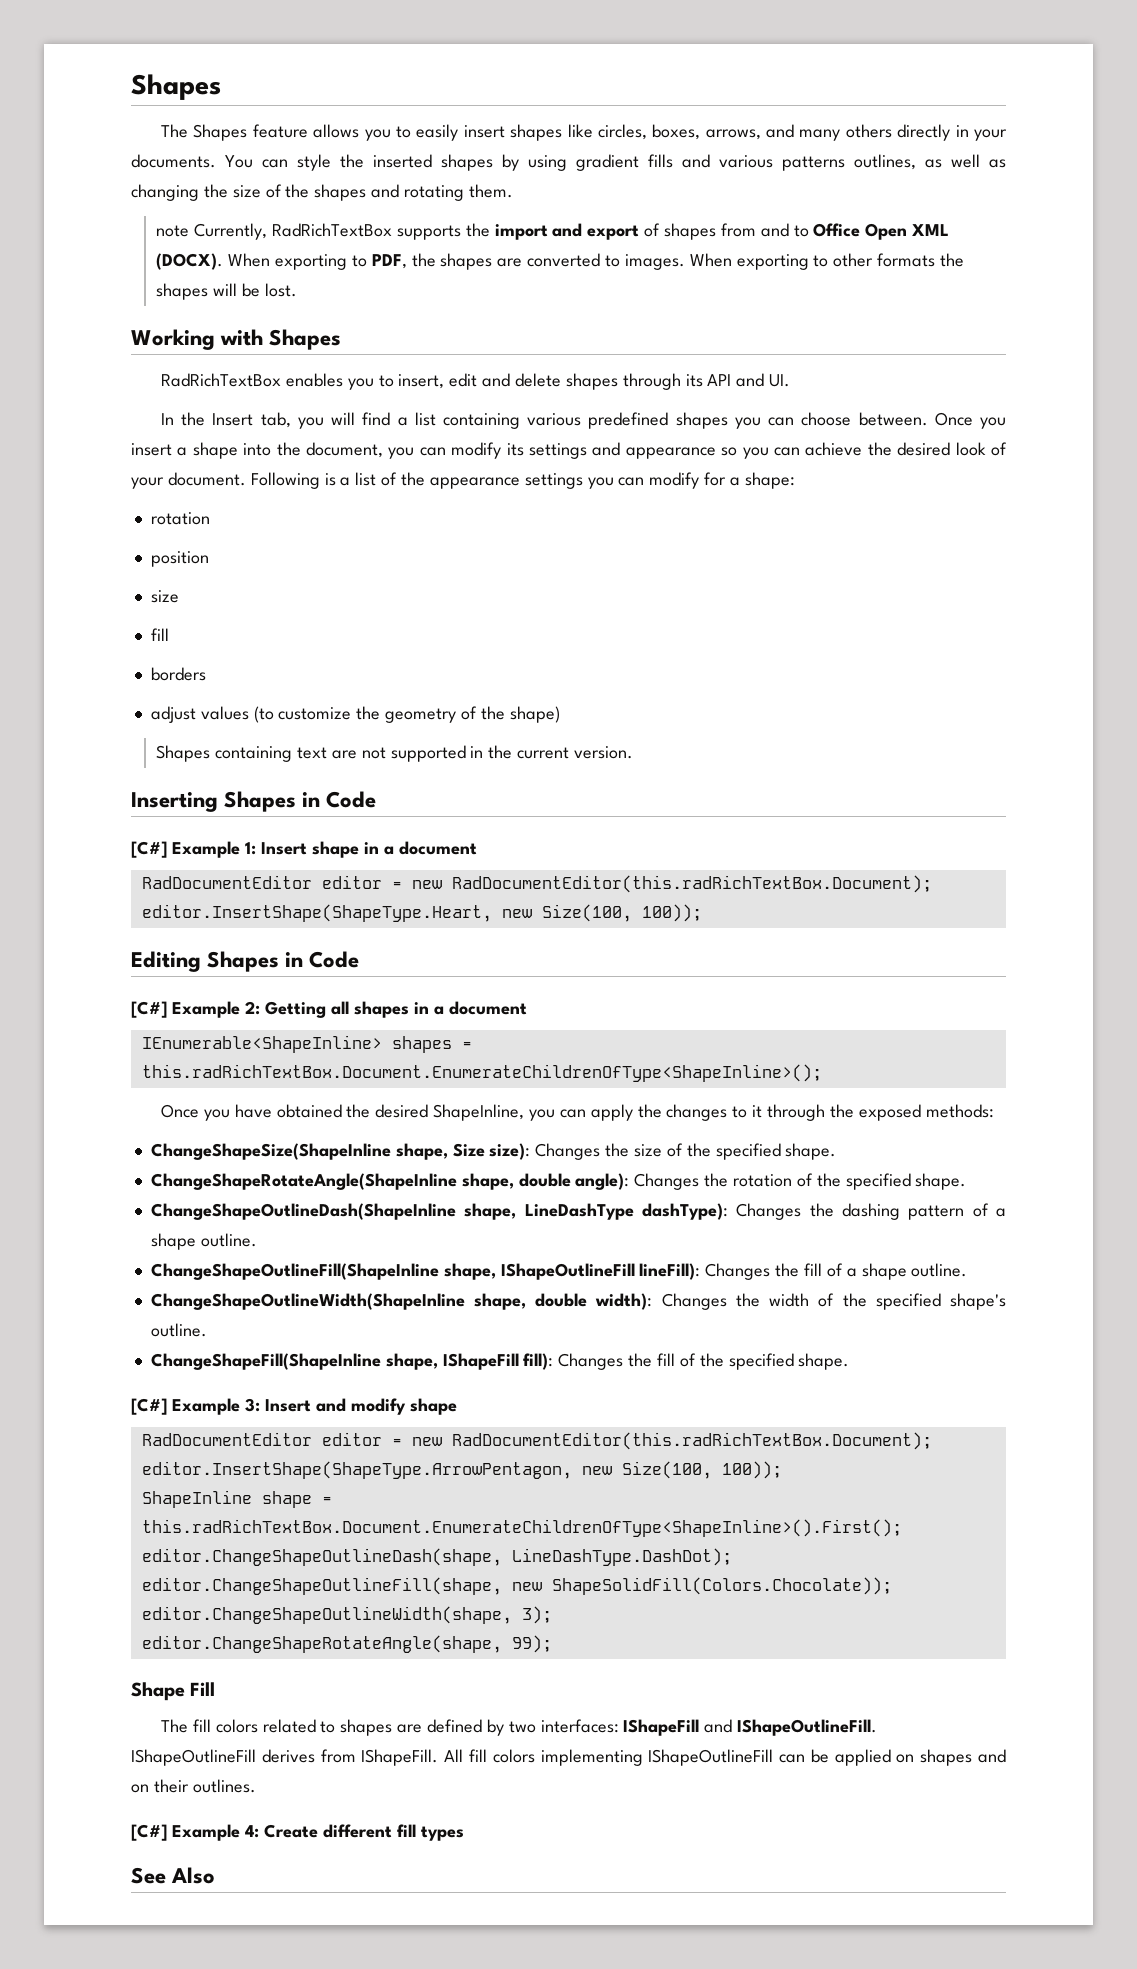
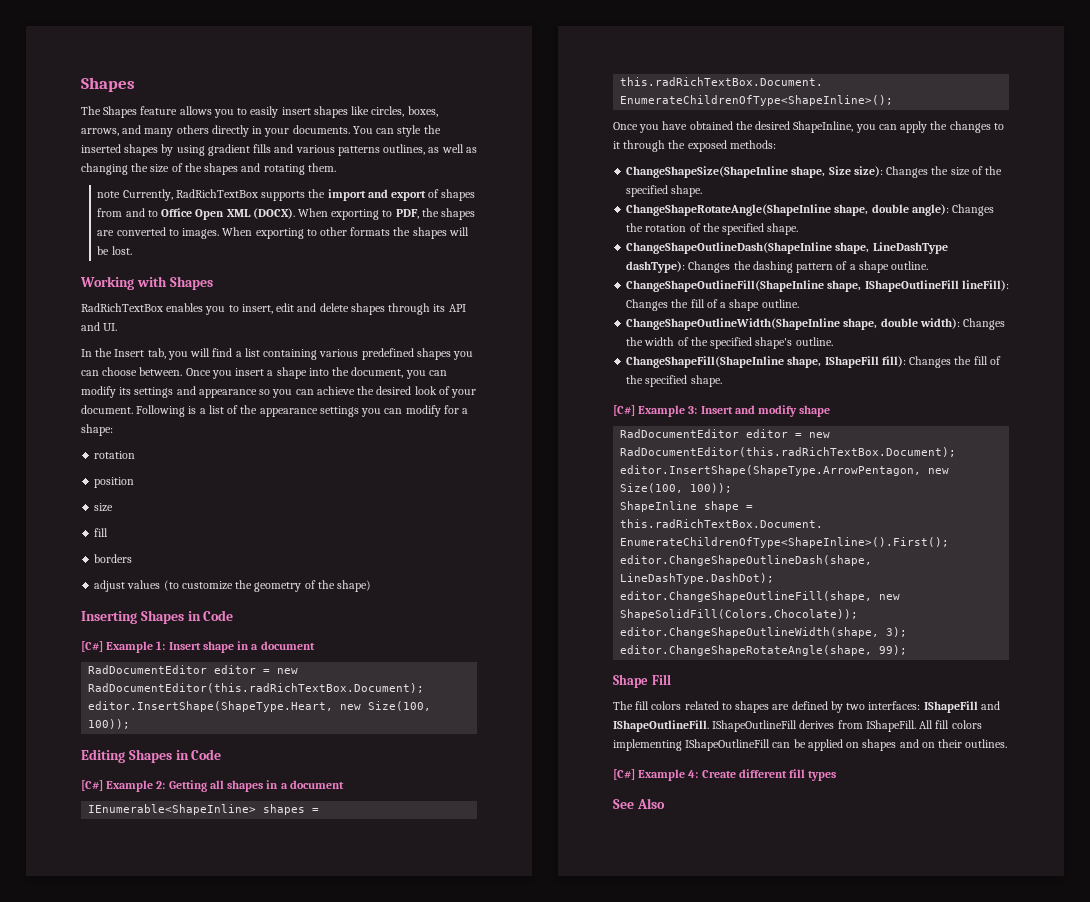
[156,745,633,762] // Shapes containing text are not supported in the current version. -> (372, 586) none

